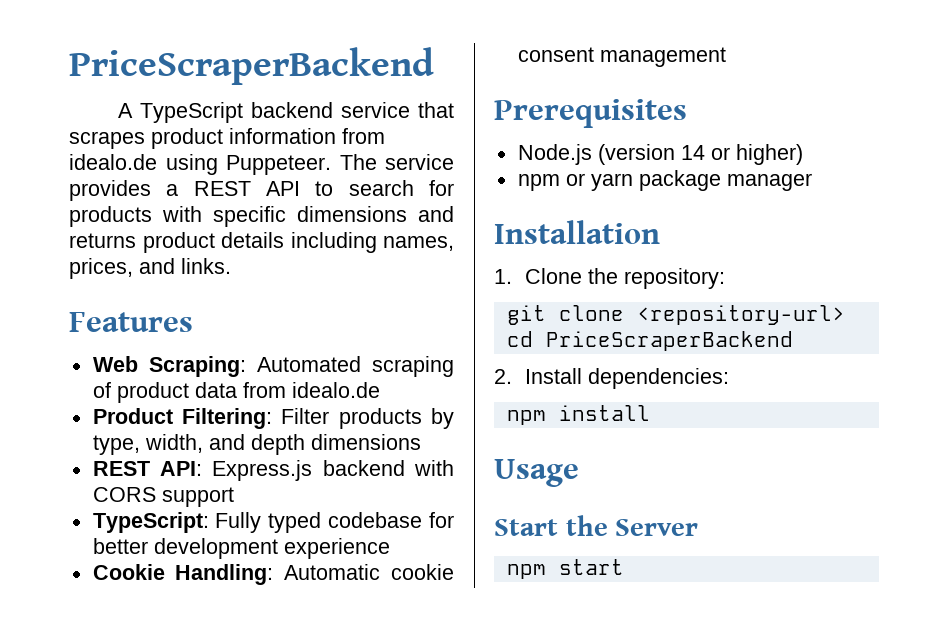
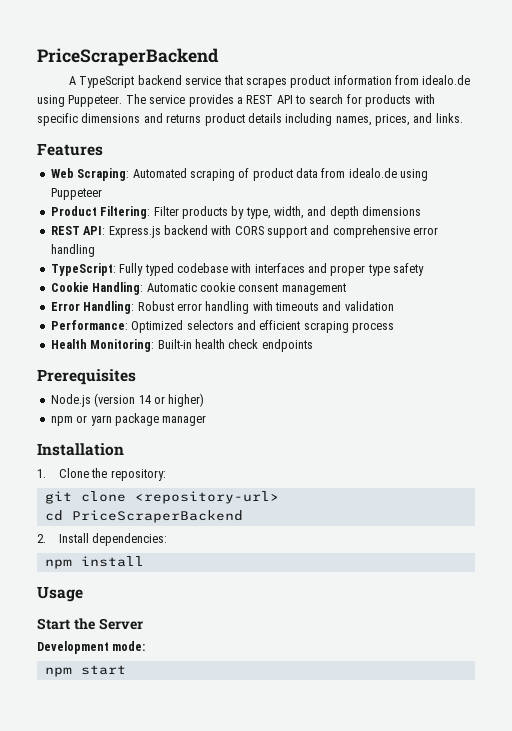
(380, 390) none -> [400,169,429,181] [50,188,102,200] using Puppeteer
(234, 497) none -> [310,225,439,238] [50,244,95,257] and comprehensive error handling
[429,512,454,528] [92,538,390,559] for better development experience -> [231,263,425,276] with interfaces and proper type safety
(726, 57) none -> [50,301,394,314] [50,320,394,333] [50,339,313,352] // Error Handling: Robust error handling with timeouts and validation // Performance: Optimized selectors and efficient scraping process // Health Monitoring: Built-in health check endpoints
(699, 527) none -> [37,641,146,654] // Development mode:

